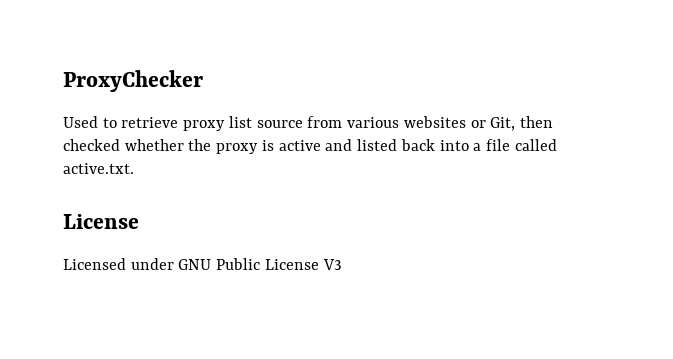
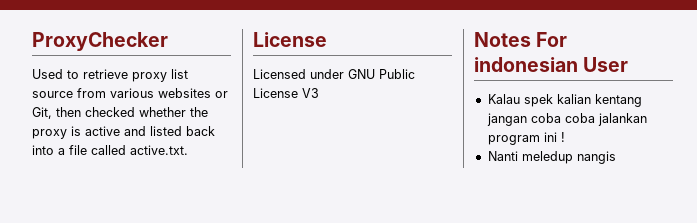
(342, 264) none -> [474,32,568,47] [474,57,629,72] [487,94,642,107] [486,113,647,126] [487,132,565,145] [487,151,616,164] // Notes For indonesian User // Kalau spek kalian kentang jangan coba coba jalankan program ini ! // Nanti meledup nangis

